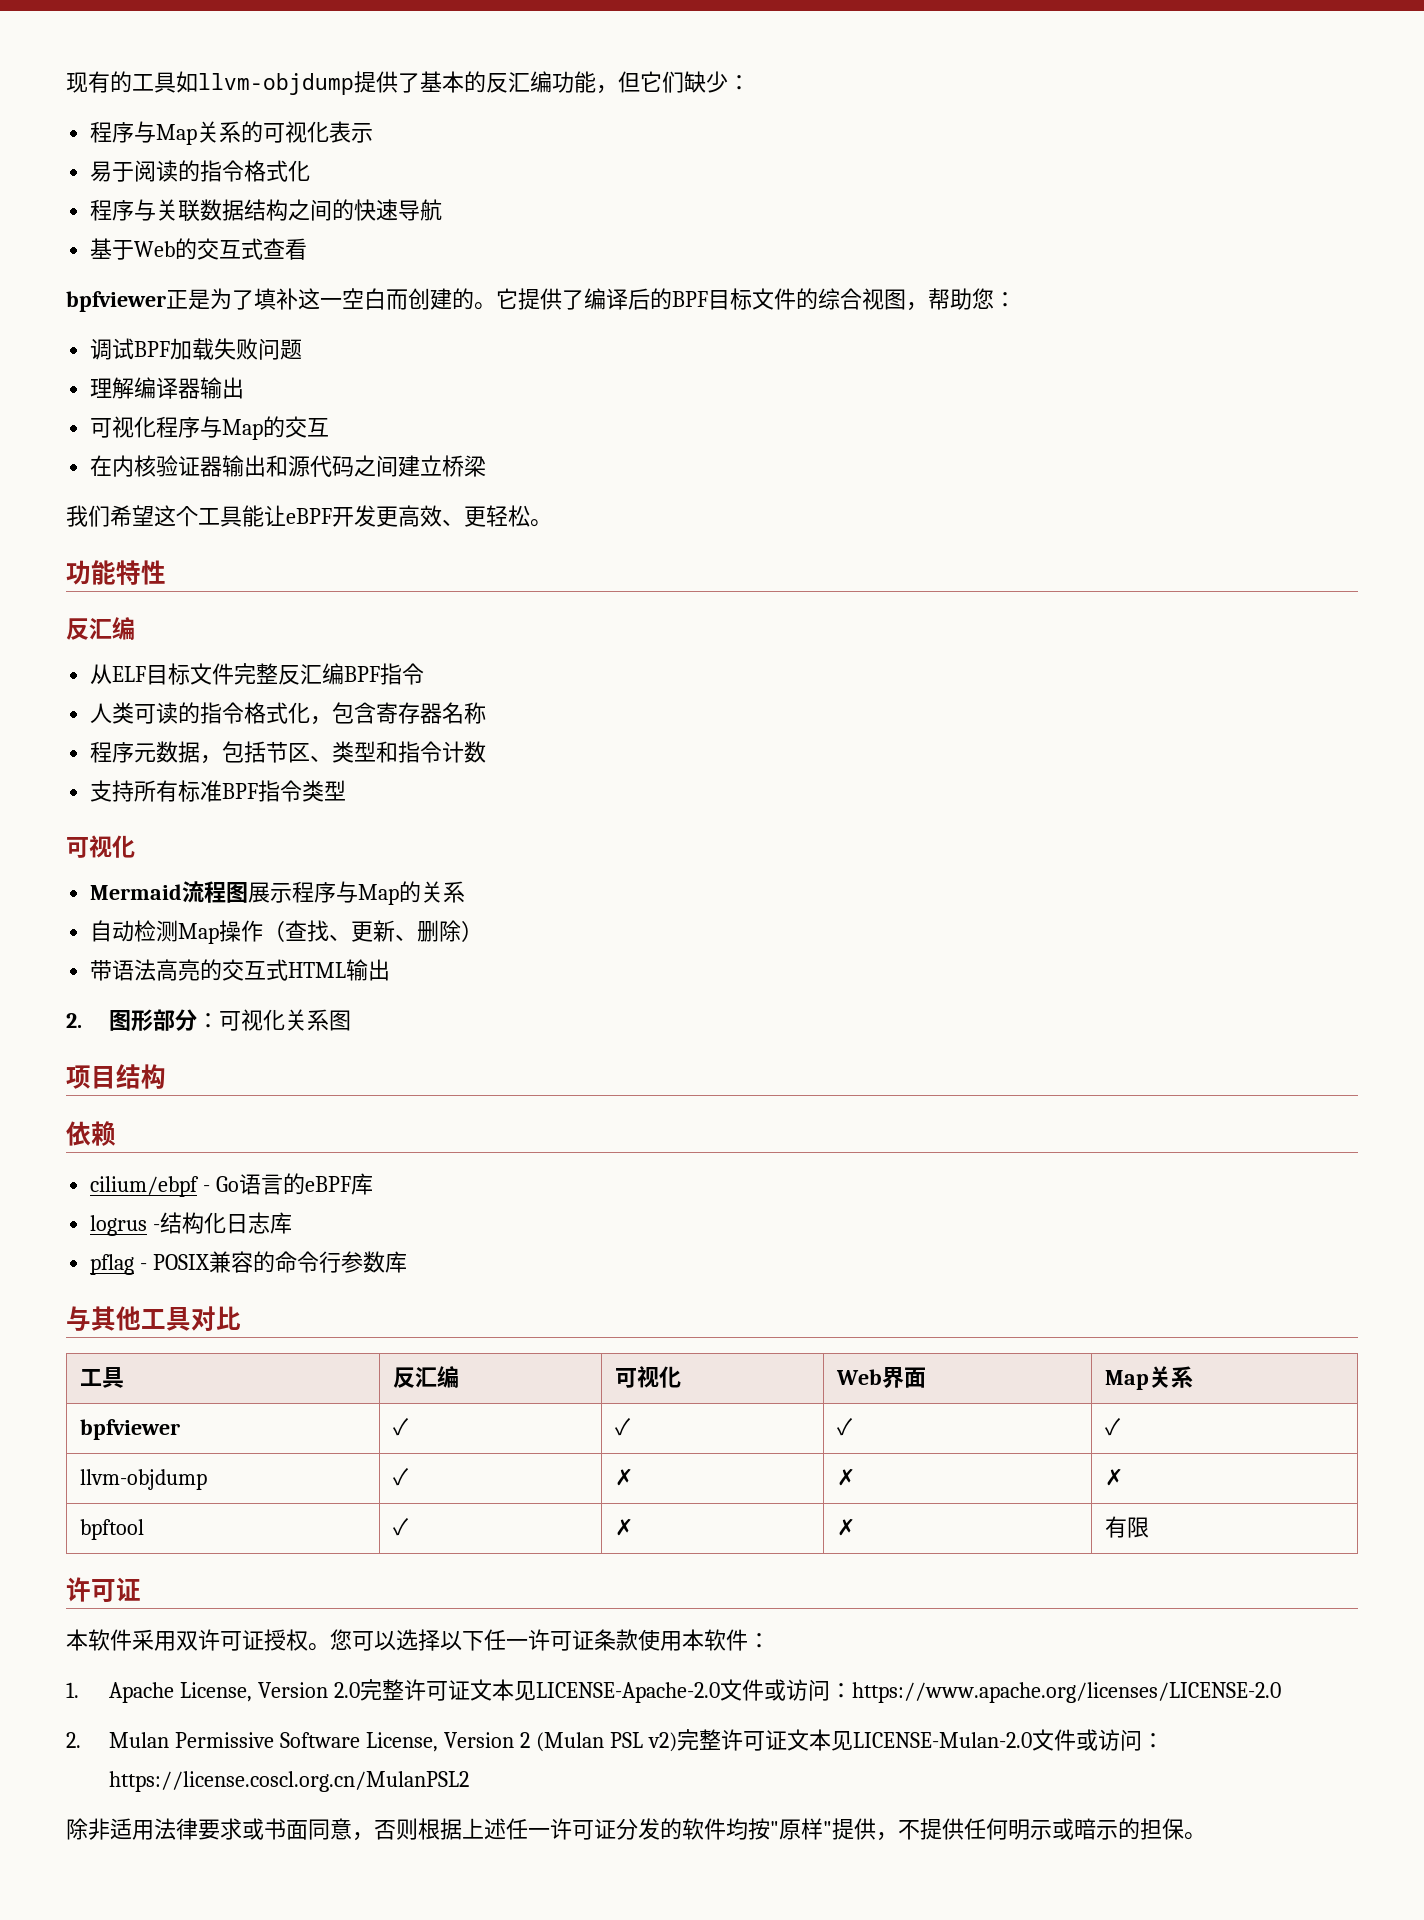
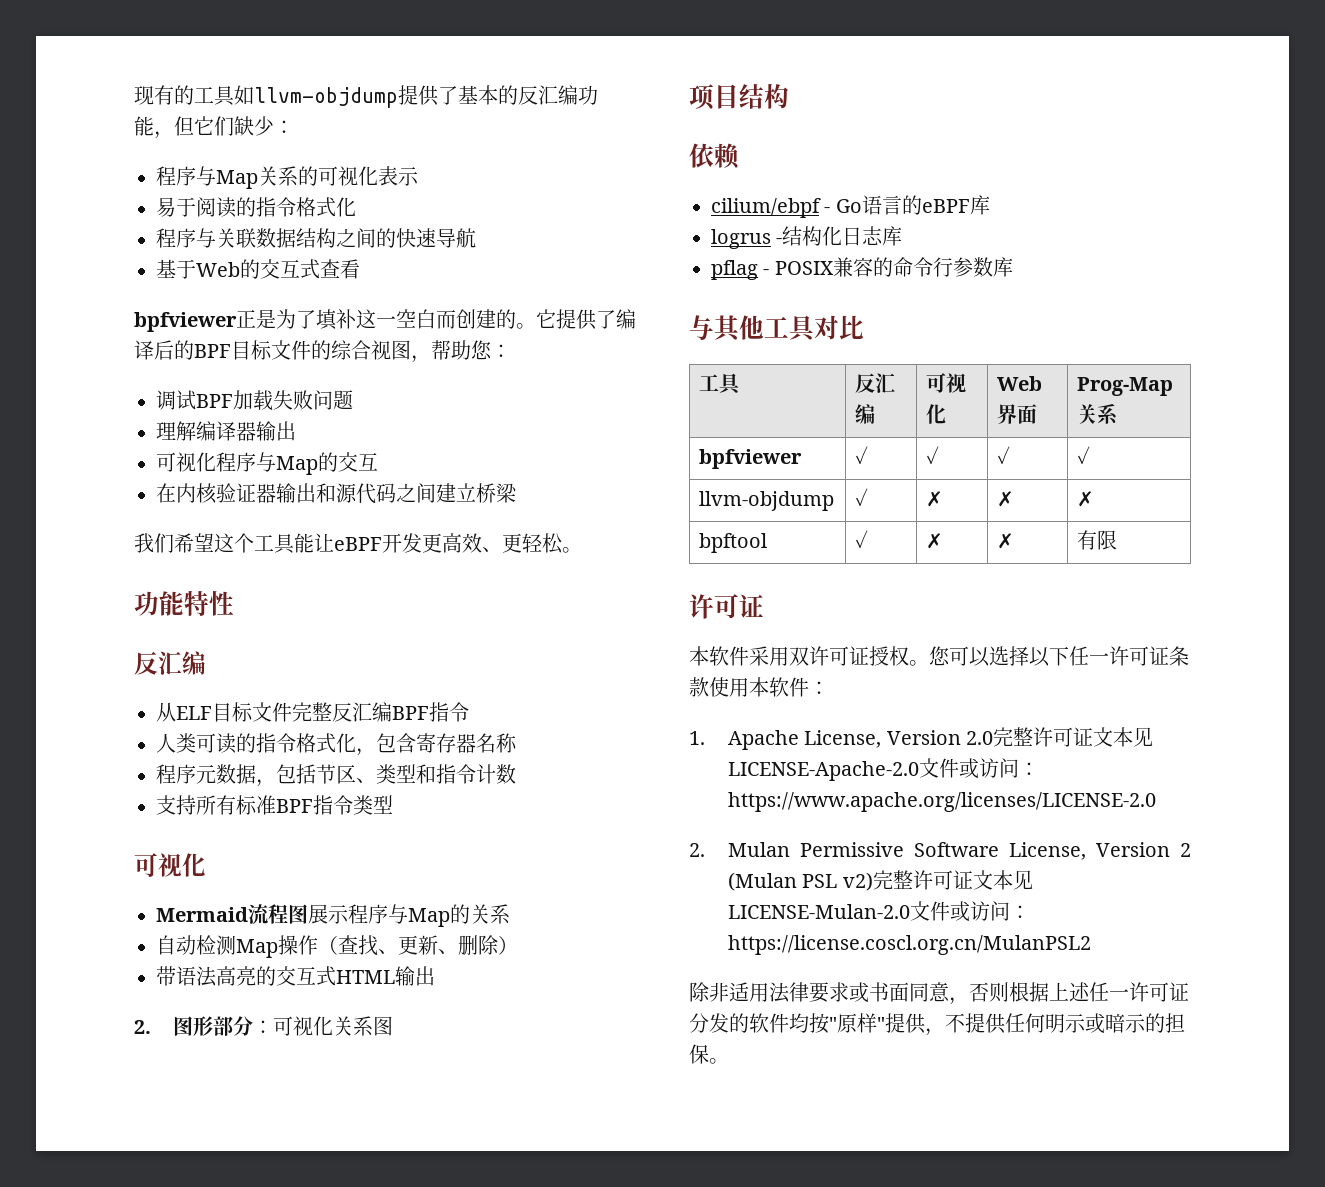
[1105,1370,1150,1390] Map -> [1077,377,1174,396] Prog-Map

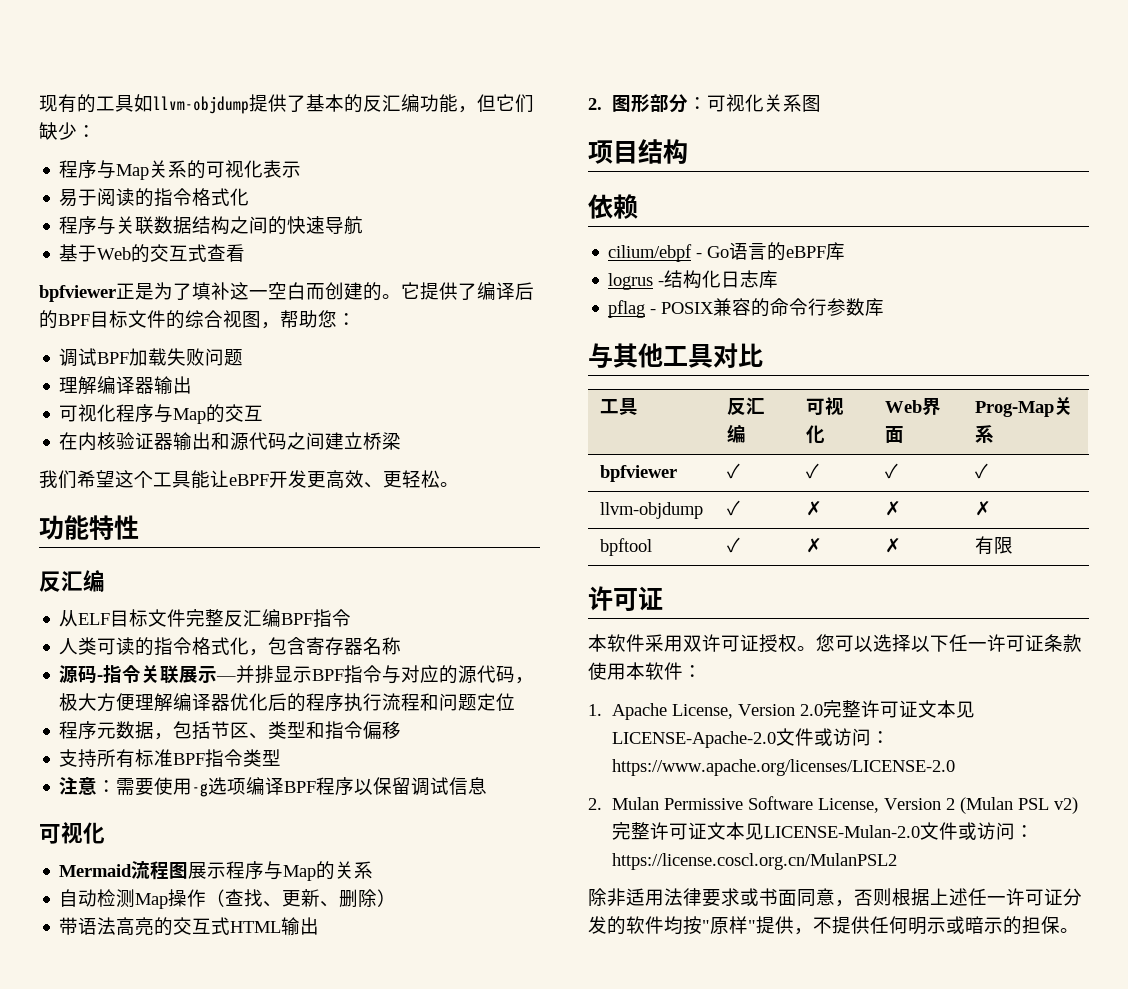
(517, 743) none -> [59,664,535,684] [59,693,516,712] // 源码-指令关联展示—并排显示BPF指令与对应的源代码，极大方便理解编译器优化后的程序执行流程和问题定位
[476,764,516,784] 计数 -> [363,721,402,740] 偏移
(393, 804) none -> [59,777,488,797] // 注意：需要使用-g选项编译BPF程序以保留调试信息

